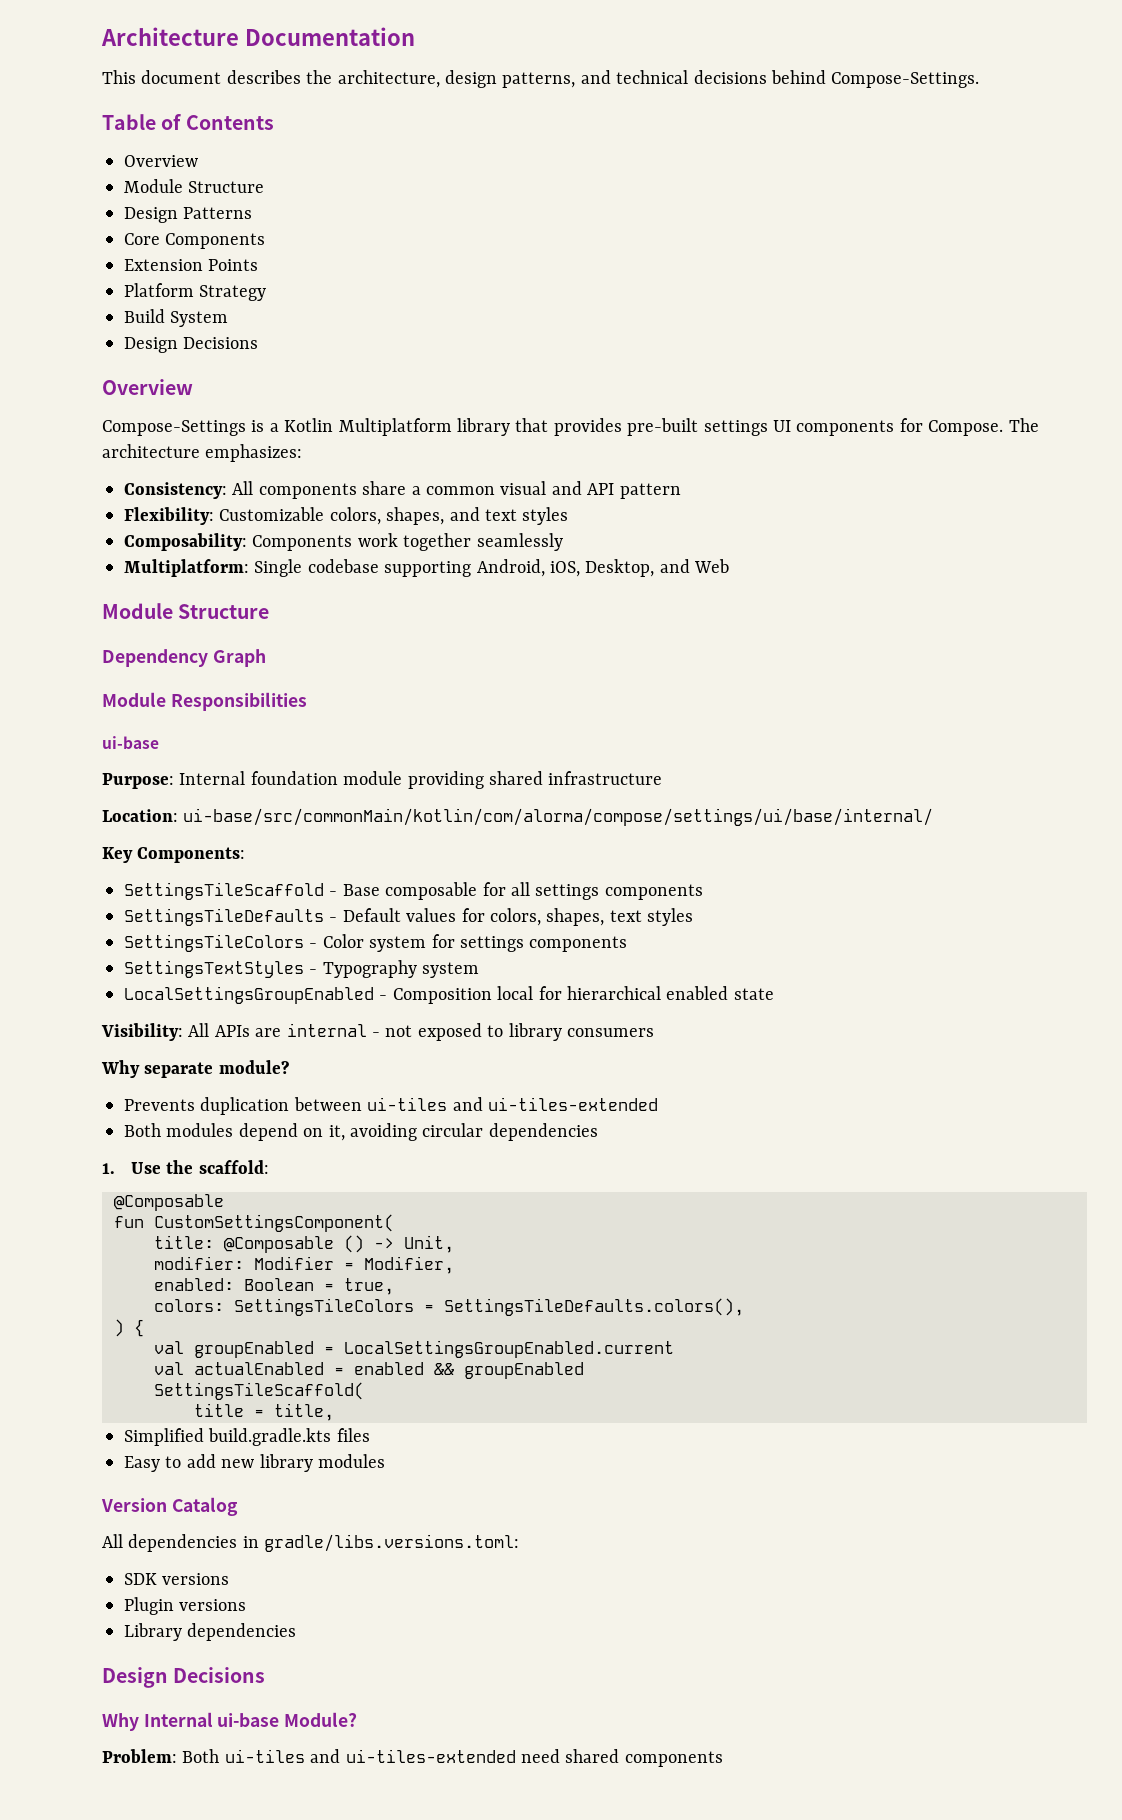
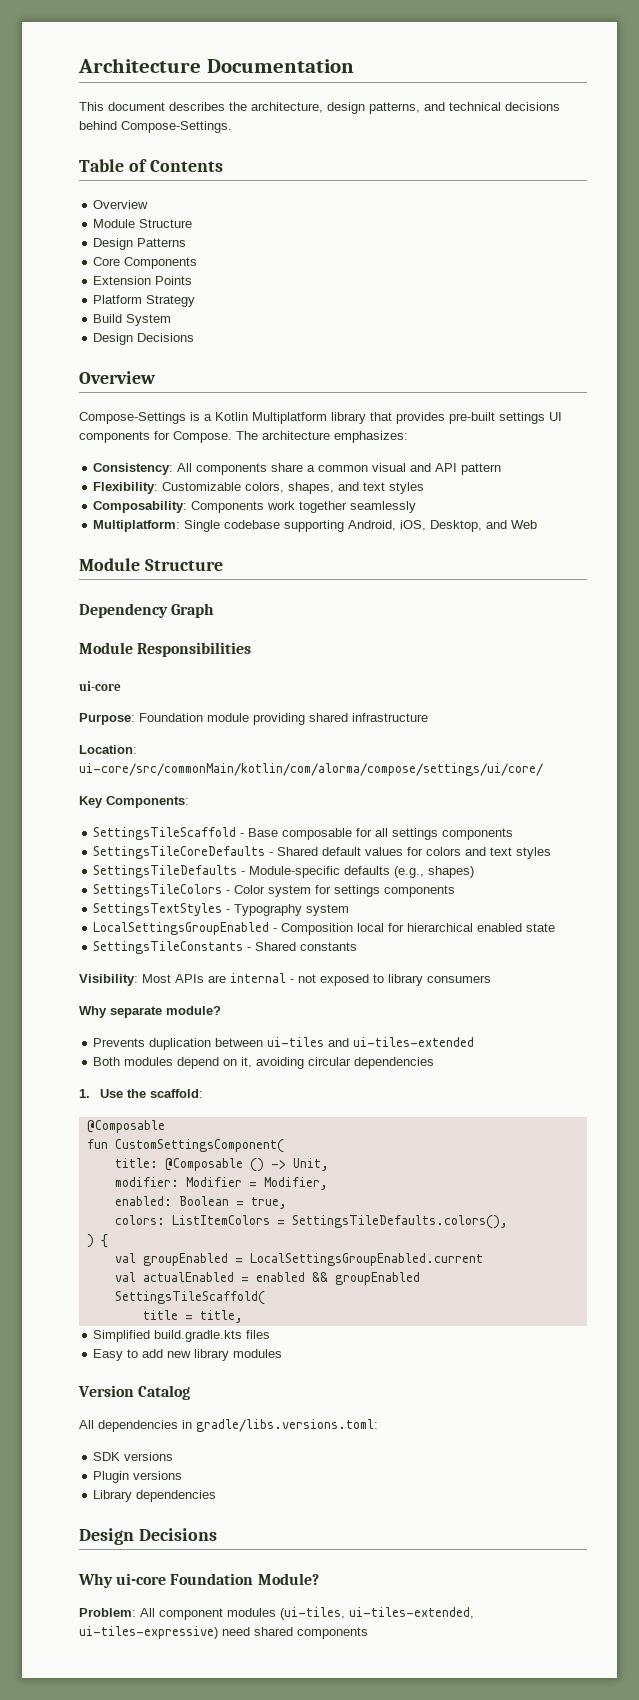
[102,736,159,749] ui-base -> [79,681,121,691] ui-core
[179,771,338,785] Internal foundation -> [139,713,203,722] Foundation
[183,808,934,826] ui-base/src/commonMain/kotlin/com/alorma/compose/settings/ui/base/internal/ -> [79,763,543,776] ui-core/src/commonMain/kotlin/com/alorma/compose/settings/ui/core/
[124,908,694,926] SettingsTileDefaults - Default values for colors, shapes, text styles -> [93,846,552,859] [93,865,475,878] SettingsTileCoreDefaults - Shared default values for colors and text styles // SettingsTileDefaults - Module-specific defaults (e.g., shapes)
(774, 994) none -> [93,941,358,954] // SettingsTileConstants - Shared constants
[188,1023,210,1037] All -> [142,974,171,983] Most
[234,1298,414,1316] SettingsTileColors -> [171,1215,270,1225] ListItemColors
[143,1712,280,1727] Internal ui-base -> [116,1573,254,1585] ui-core Foundation
[182,1749,516,1763] Both ui-tiles and ui-tiles-extended -> [140,1607,474,1620] [79,1626,218,1639] All component modules (ui-tiles, ui-tiles-extended, ui-tiles-expressive)

